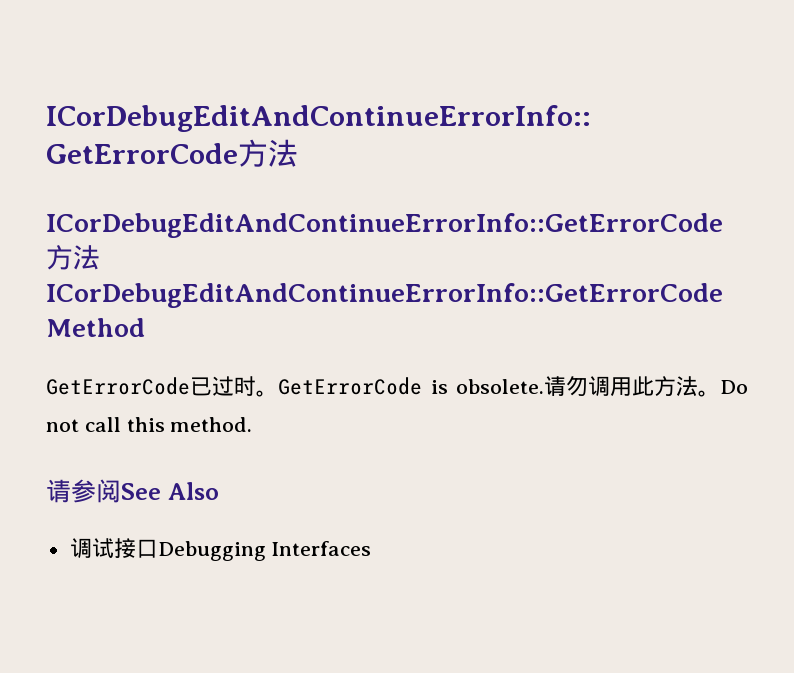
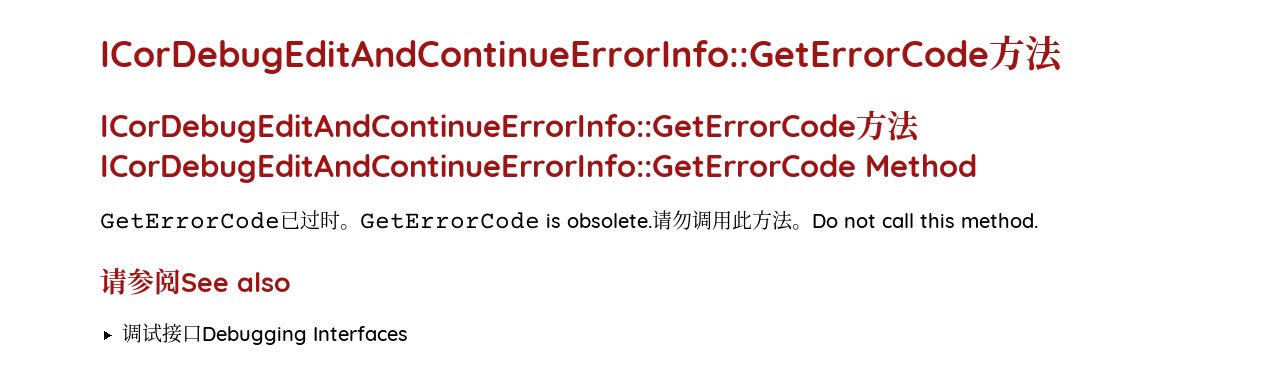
[167,482,219,500] Also -> [237,272,291,292] also

